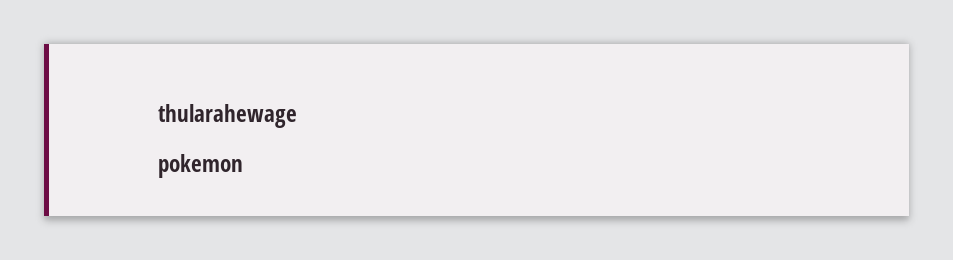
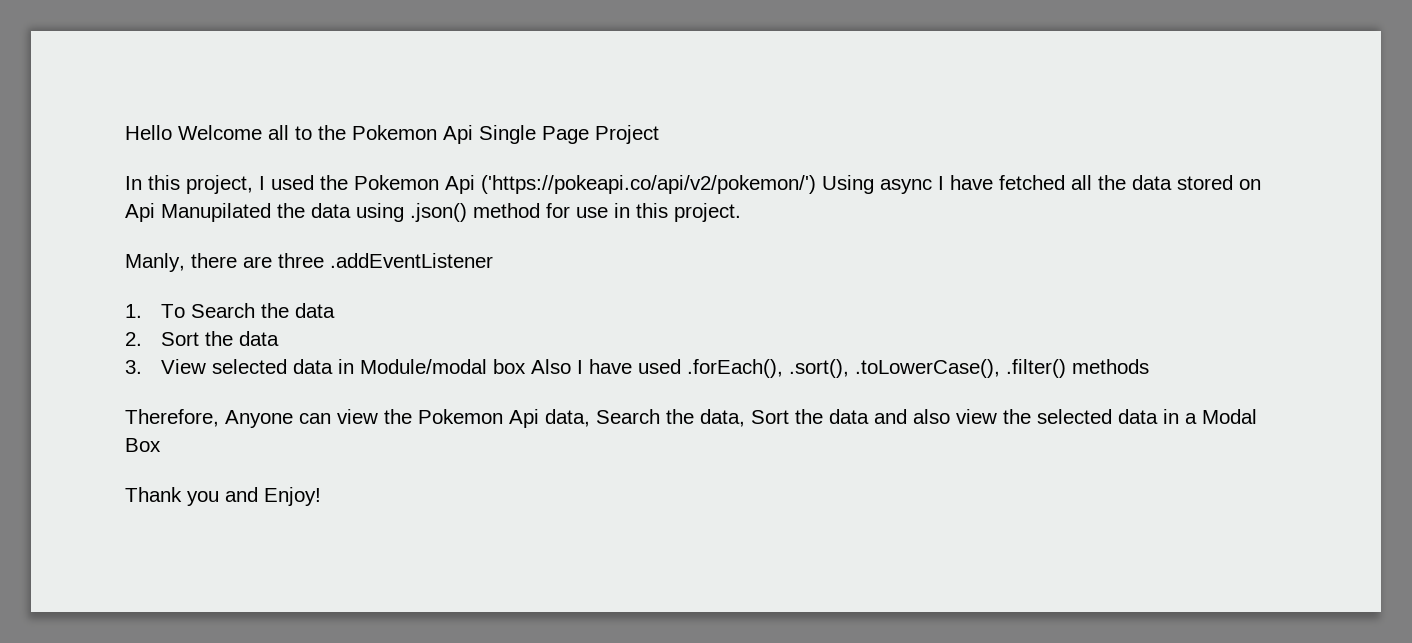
[158,104,297,128] [158,154,243,178] thularahewage // pokemon -> [125,125,659,144] [125,175,1261,194] [125,203,741,222] [125,253,493,272] [125,303,335,318] [125,331,279,346] [125,359,1149,378] [125,409,1257,428] [125,438,161,452] [125,487,321,506] Hello Welcome all to the Pokemon Api Single Page Project // In this project, I used the Pokemon Api ('https://pokeapi.co/api/v2/pokemon/') Using async I have fetched all the data stored on Api Manupilated the data using .json() method for use in this project. // Manly, there are three .addEventListener // 1. To Search the data // 2. Sort the data // 3. View selected data in Module/modal box Also I have used .forEach(), .sort(), .toLowerCase(), .filter() methods // Therefore, Anyone can view the Pokemon Api data, Search the data, Sort the data and also view the selected data in a Modal Box // Thank you and Enjoy!

